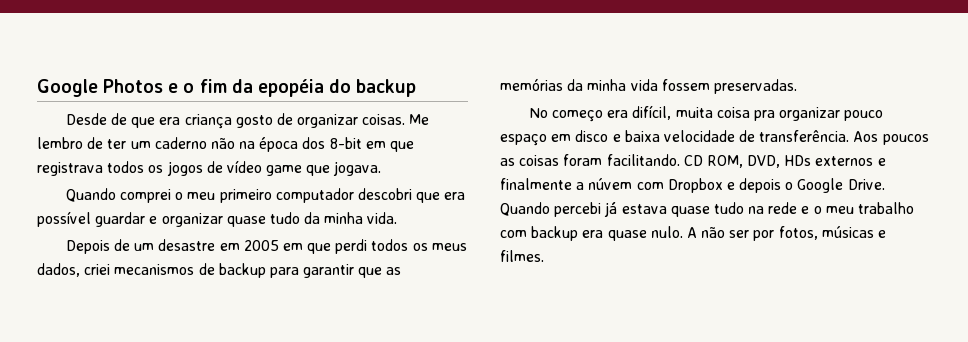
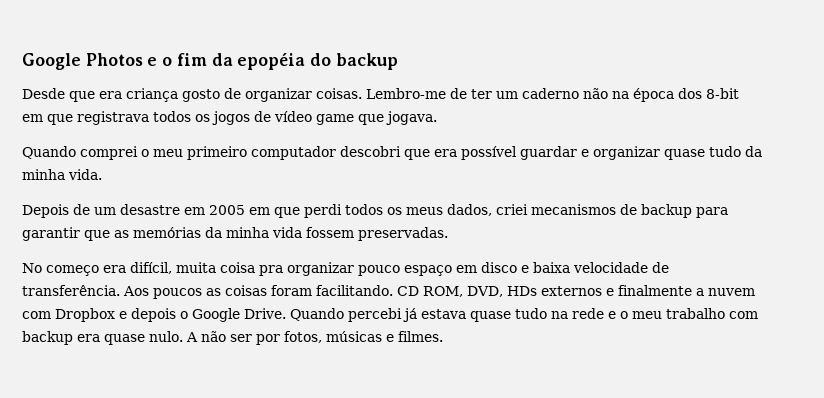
[110,113,127,125] de -> (65, 93) none
[409,114,430,125] [37,137,83,149] Me lembro -> [366,88,446,99] Lembro-me
[588,178,633,190] núvem -> [708,288,755,296] nuvem

